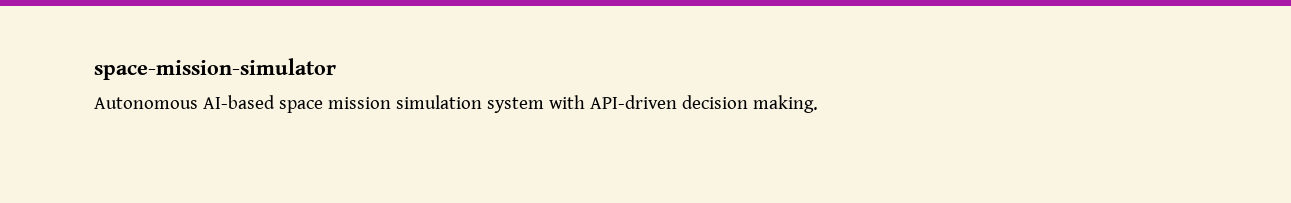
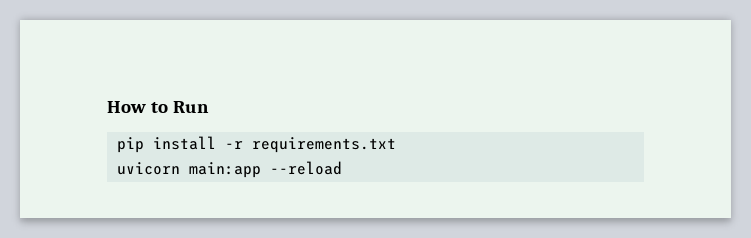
[94,58,336,80] [94,95,818,113] space-mission-simulator // Autonomous AI-based space mission simulation system with API-driven decision making. -> [107,101,209,113] [116,136,396,153] [116,161,342,178] How to Run // pip install -r requirements.txt // uvicorn main:app --reload

